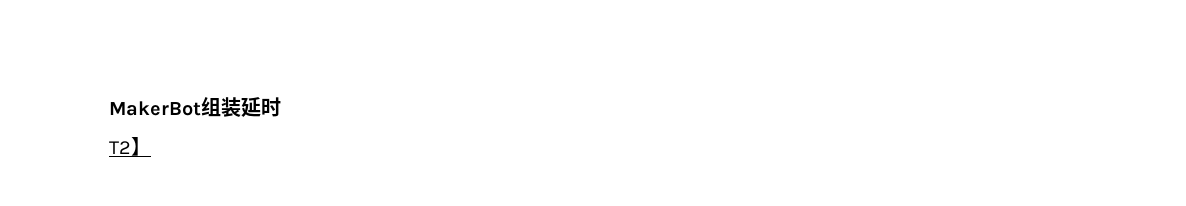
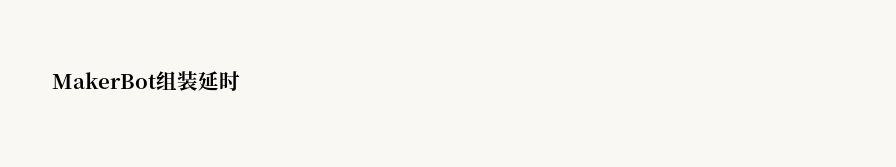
[109,137,151,156] // T2】 -> (240, 81) none

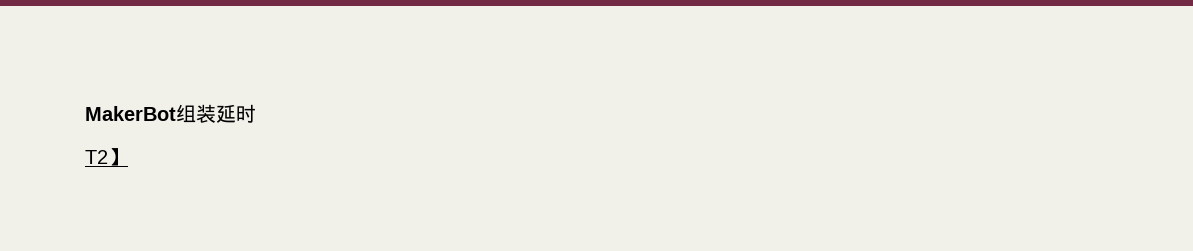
(240, 81) none -> [85,148,128,166] // T2】

